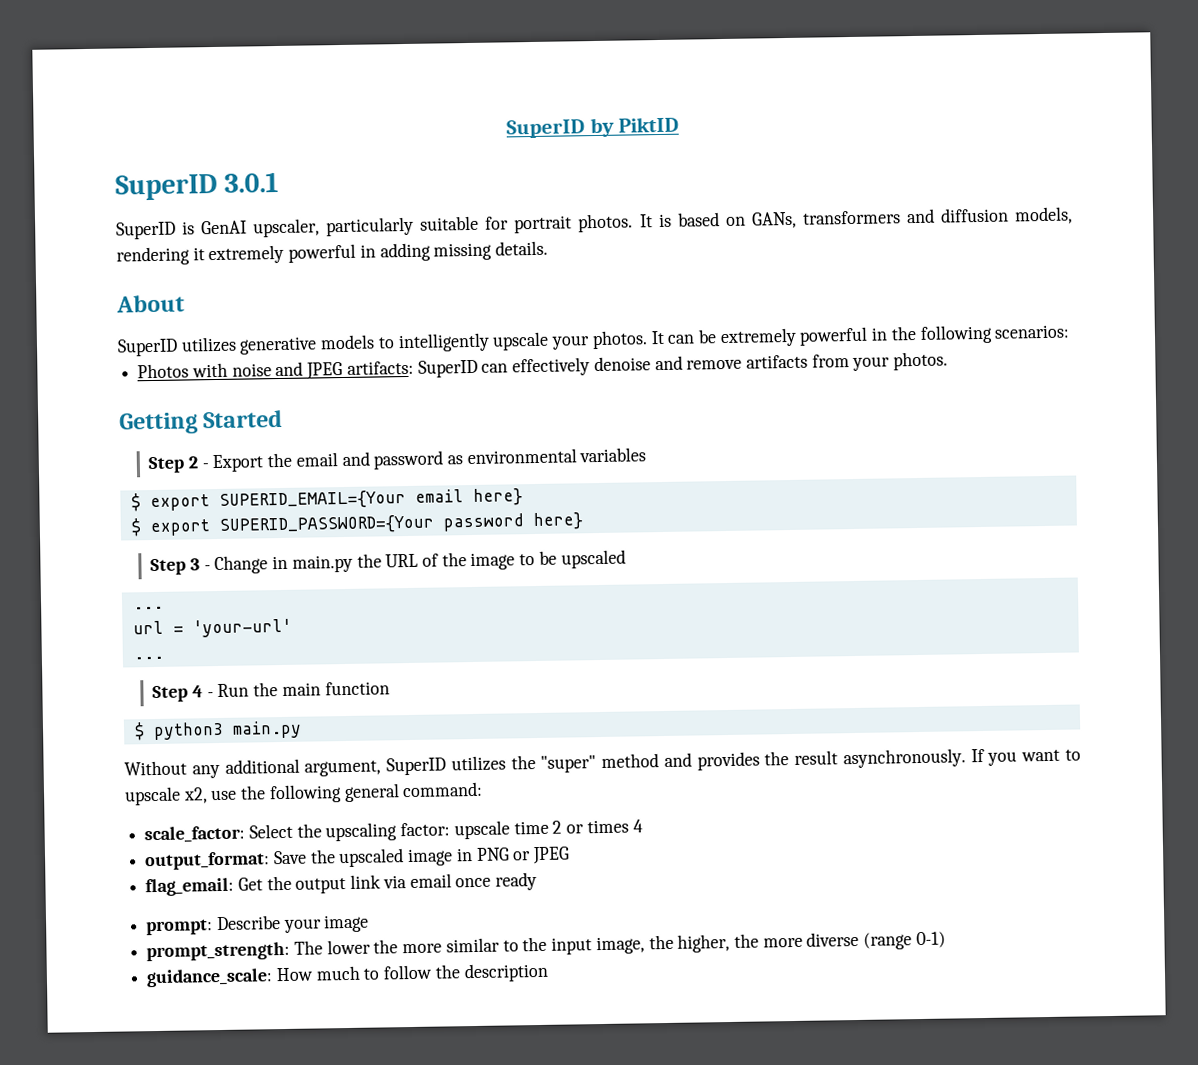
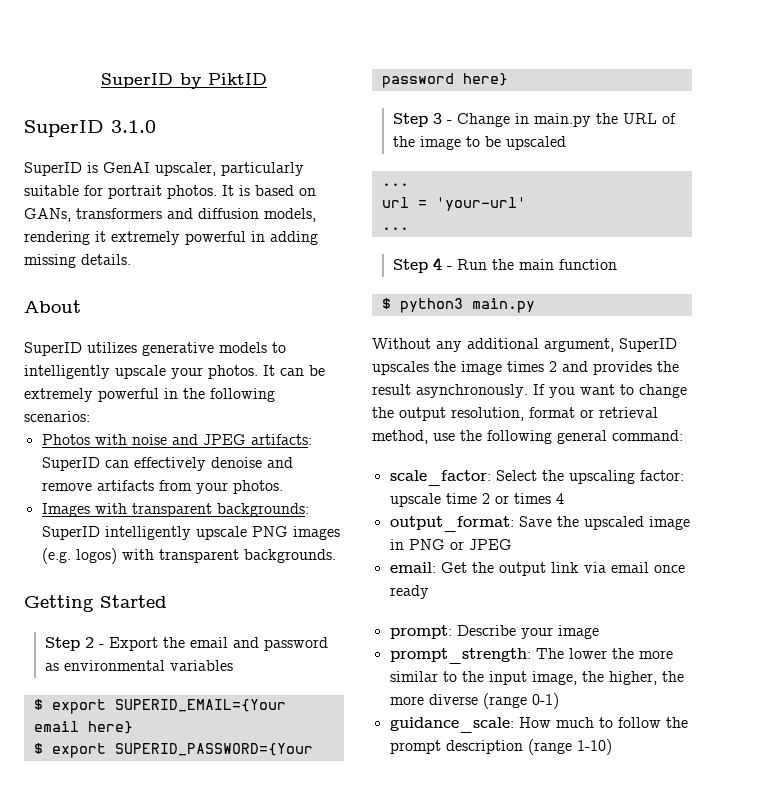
[224,171,280,193] 3.0.1 -> [111,120,156,133] 3.1.0
(949, 361) none -> [41,503,309,517] [41,526,340,540] [41,548,336,564] // Images with transparent backgrounds: SuperID intelligently upscale PNG images (e.g. logos) with transparent backgrounds.
[450,753,660,773] utilizes the "super" method -> [372,361,557,375] upscales the image times 2
[124,786,208,806] upscale x2, -> [639,384,687,398] [372,407,658,421] [372,430,428,444] change the output resolution, format or retrieval method,
[145,877,235,897] flag_email: -> [389,562,436,573] email:
[463,962,549,983] description -> [389,739,612,755] prompt description (range 1-10)

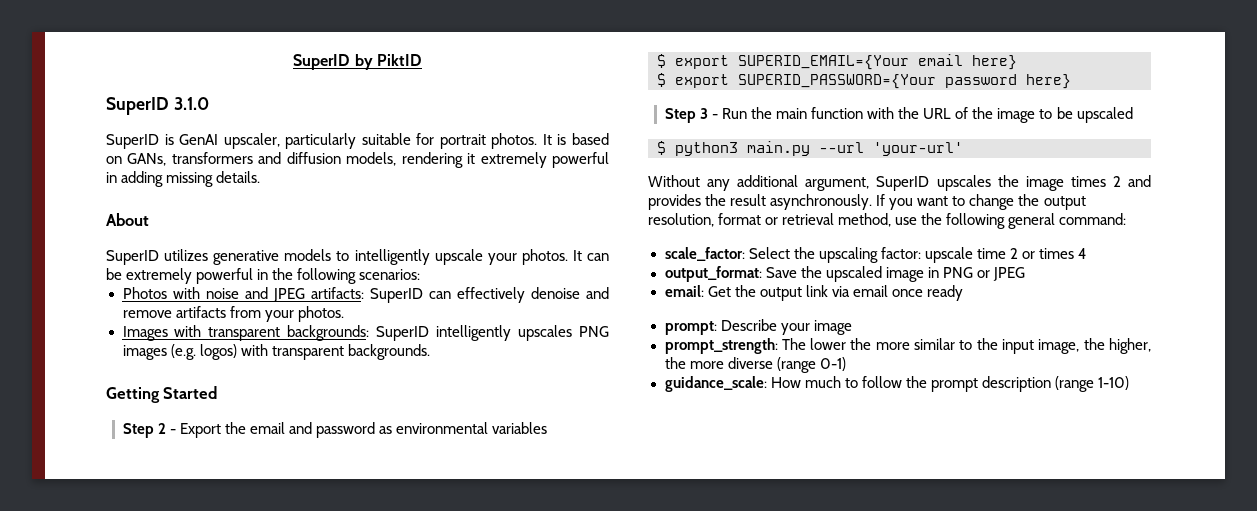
[195,526,247,540] upscale -> [518,325,573,341] upscales
[457,113,592,127] Change in main.py -> [721,107,895,119] Run the main function with
[381,183,409,186] [381,197,526,211] [381,227,409,230] [393,257,618,273] // ... // url = 'your-url' // ... // Step 4 - Run the main function -> (1133, 115) none
(535, 305) none -> [819,142,963,156] --url 'your-url'

